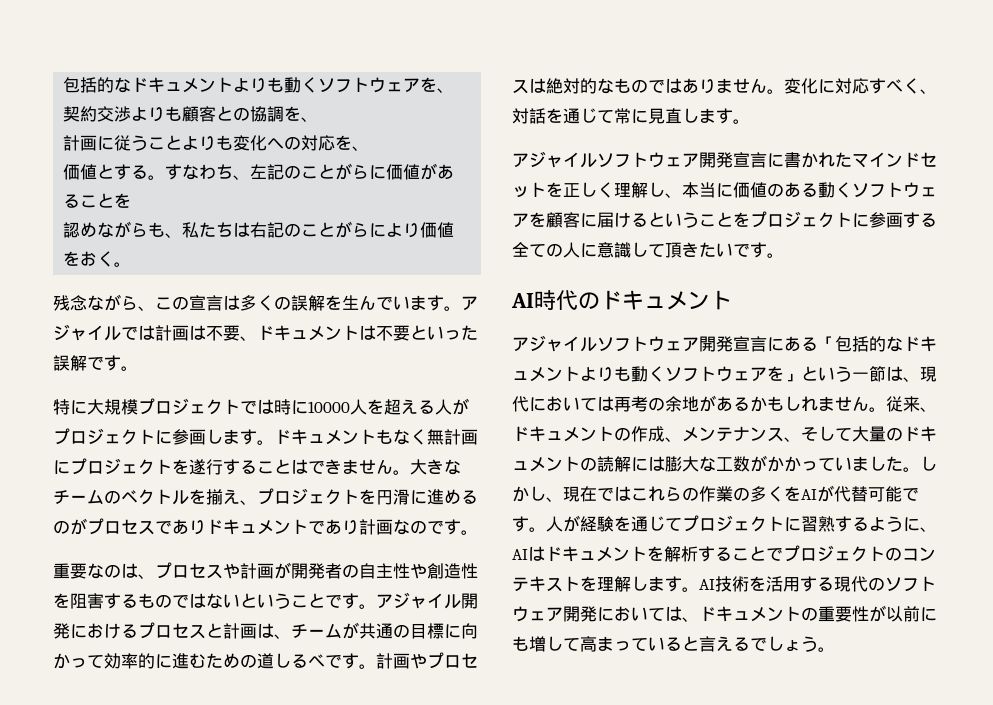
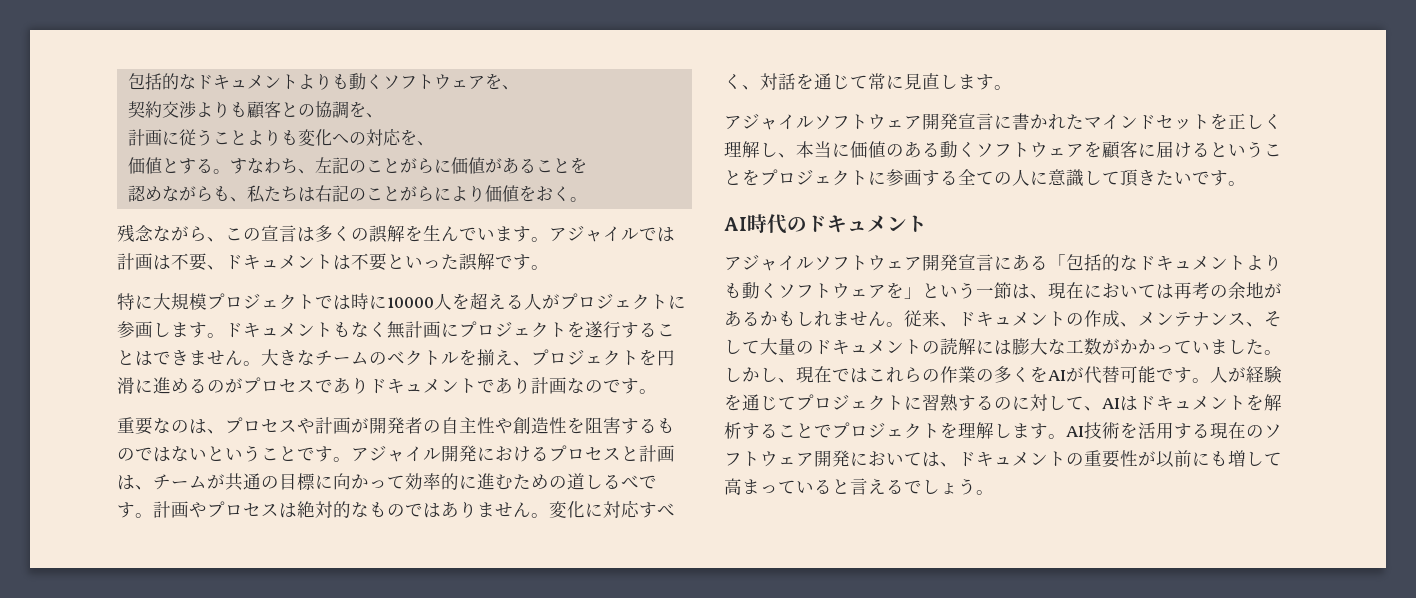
[512,396,529,412] 代 -> [1066,282,1084,299] 在
[869,516,920,532] ように -> [994,394,1084,411] のに対して
[885,547,936,561] [512,576,580,592] のコンテキスト -> (940, 431) none
[851,576,868,592] 代 -> [1228,422,1246,439] 在

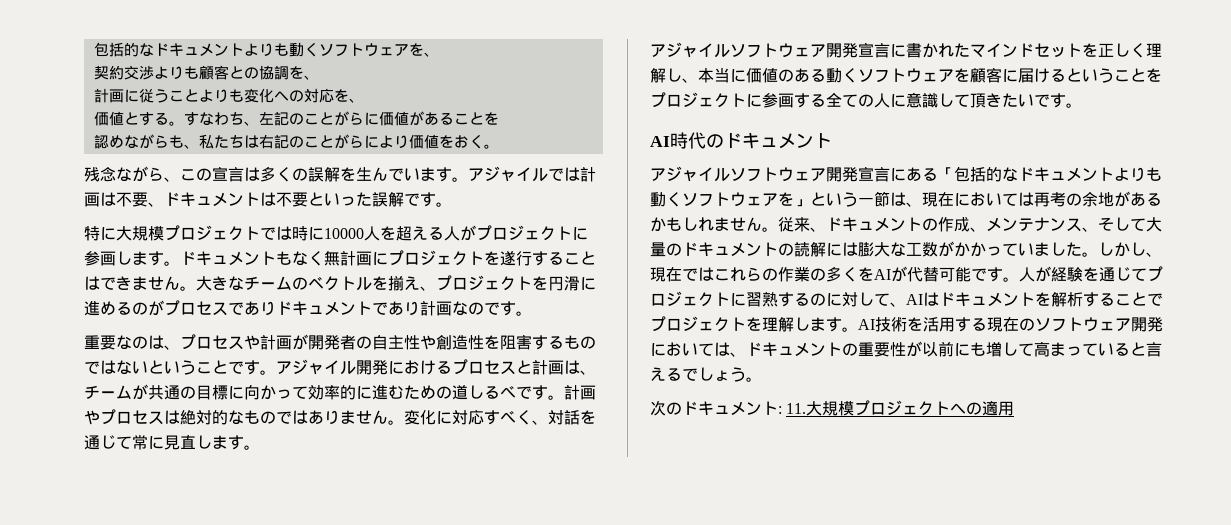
(994, 492) none -> [650,400,1015,416] // 次のドキュメント: 11.大規模プロジェクトへの適用

